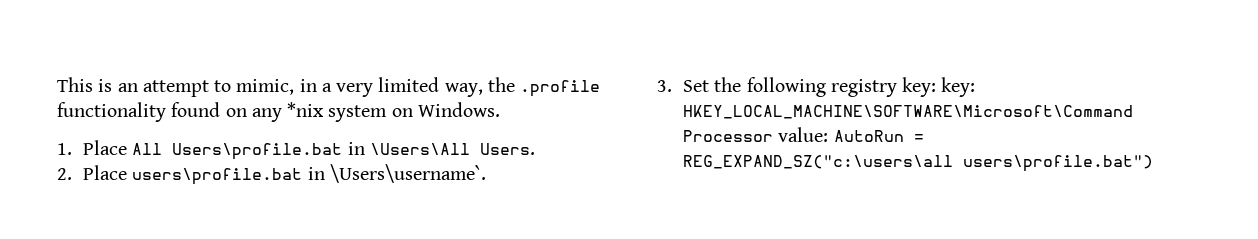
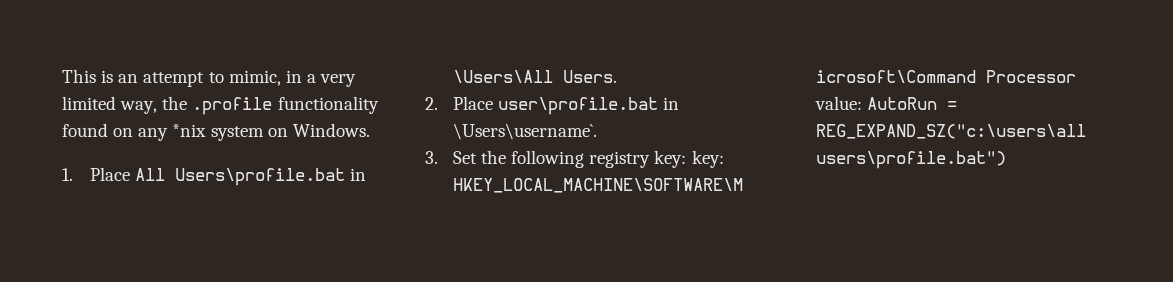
[132,168,303,185] users\profile.bat -> [498,97,659,115] user\profile.bat

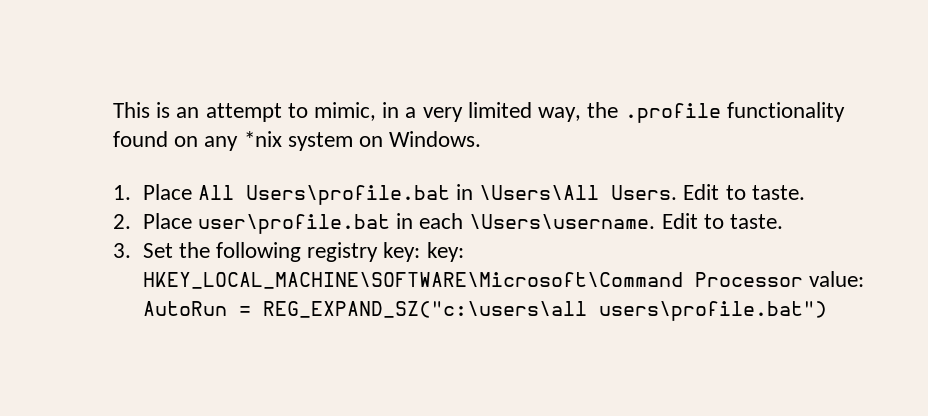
(617, 76) none -> [683,184,805,200] Edit to taste.
[452,123,597,140] \Users\username`. -> [419,213,783,229] each \Users\username. Edit to taste.

